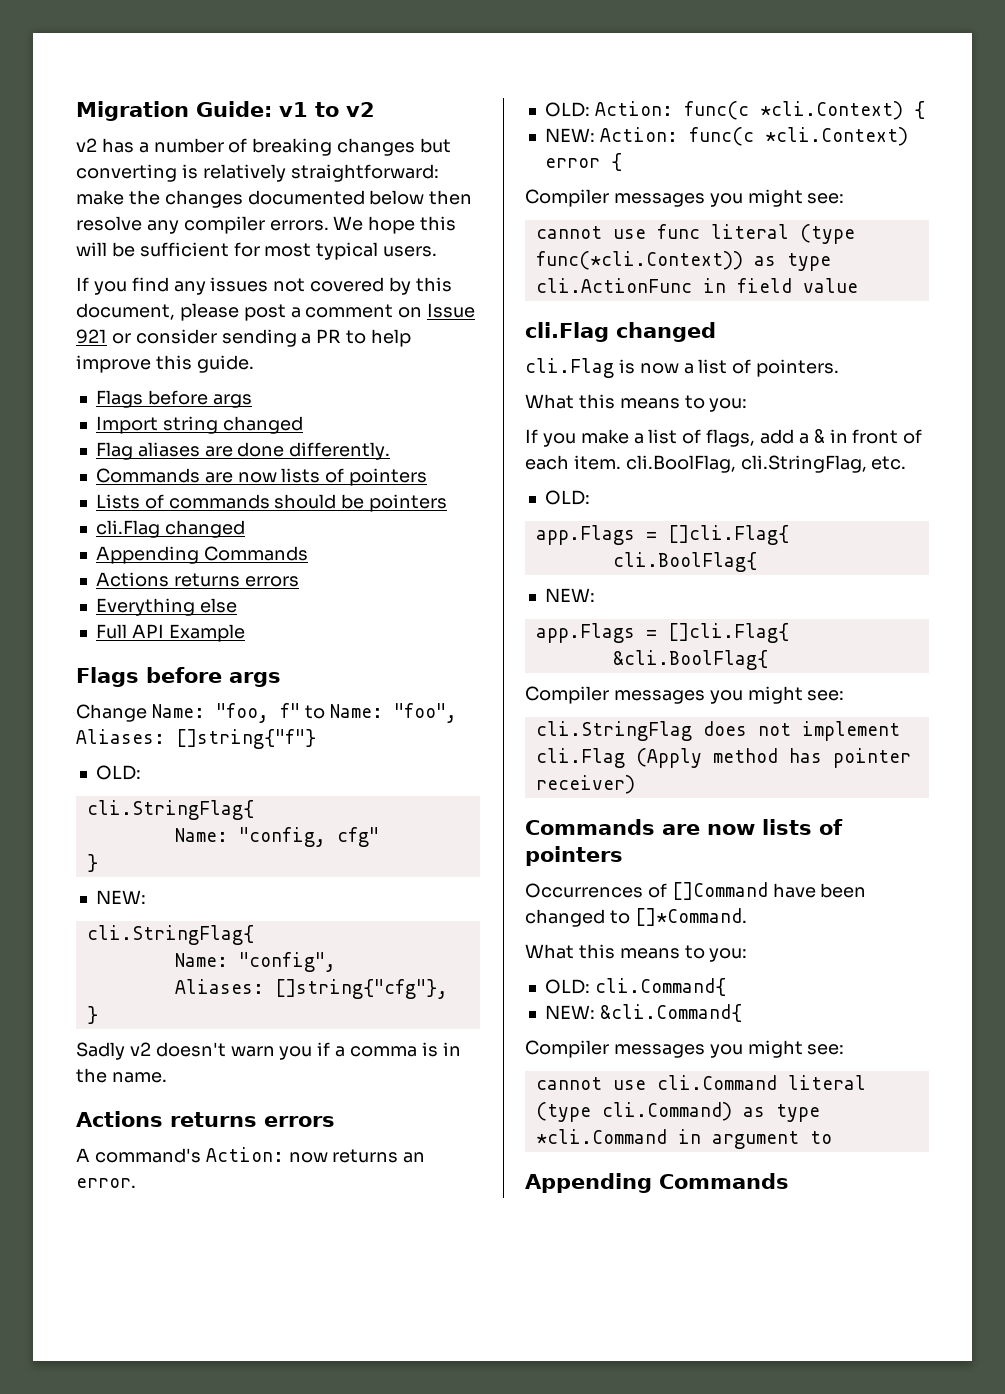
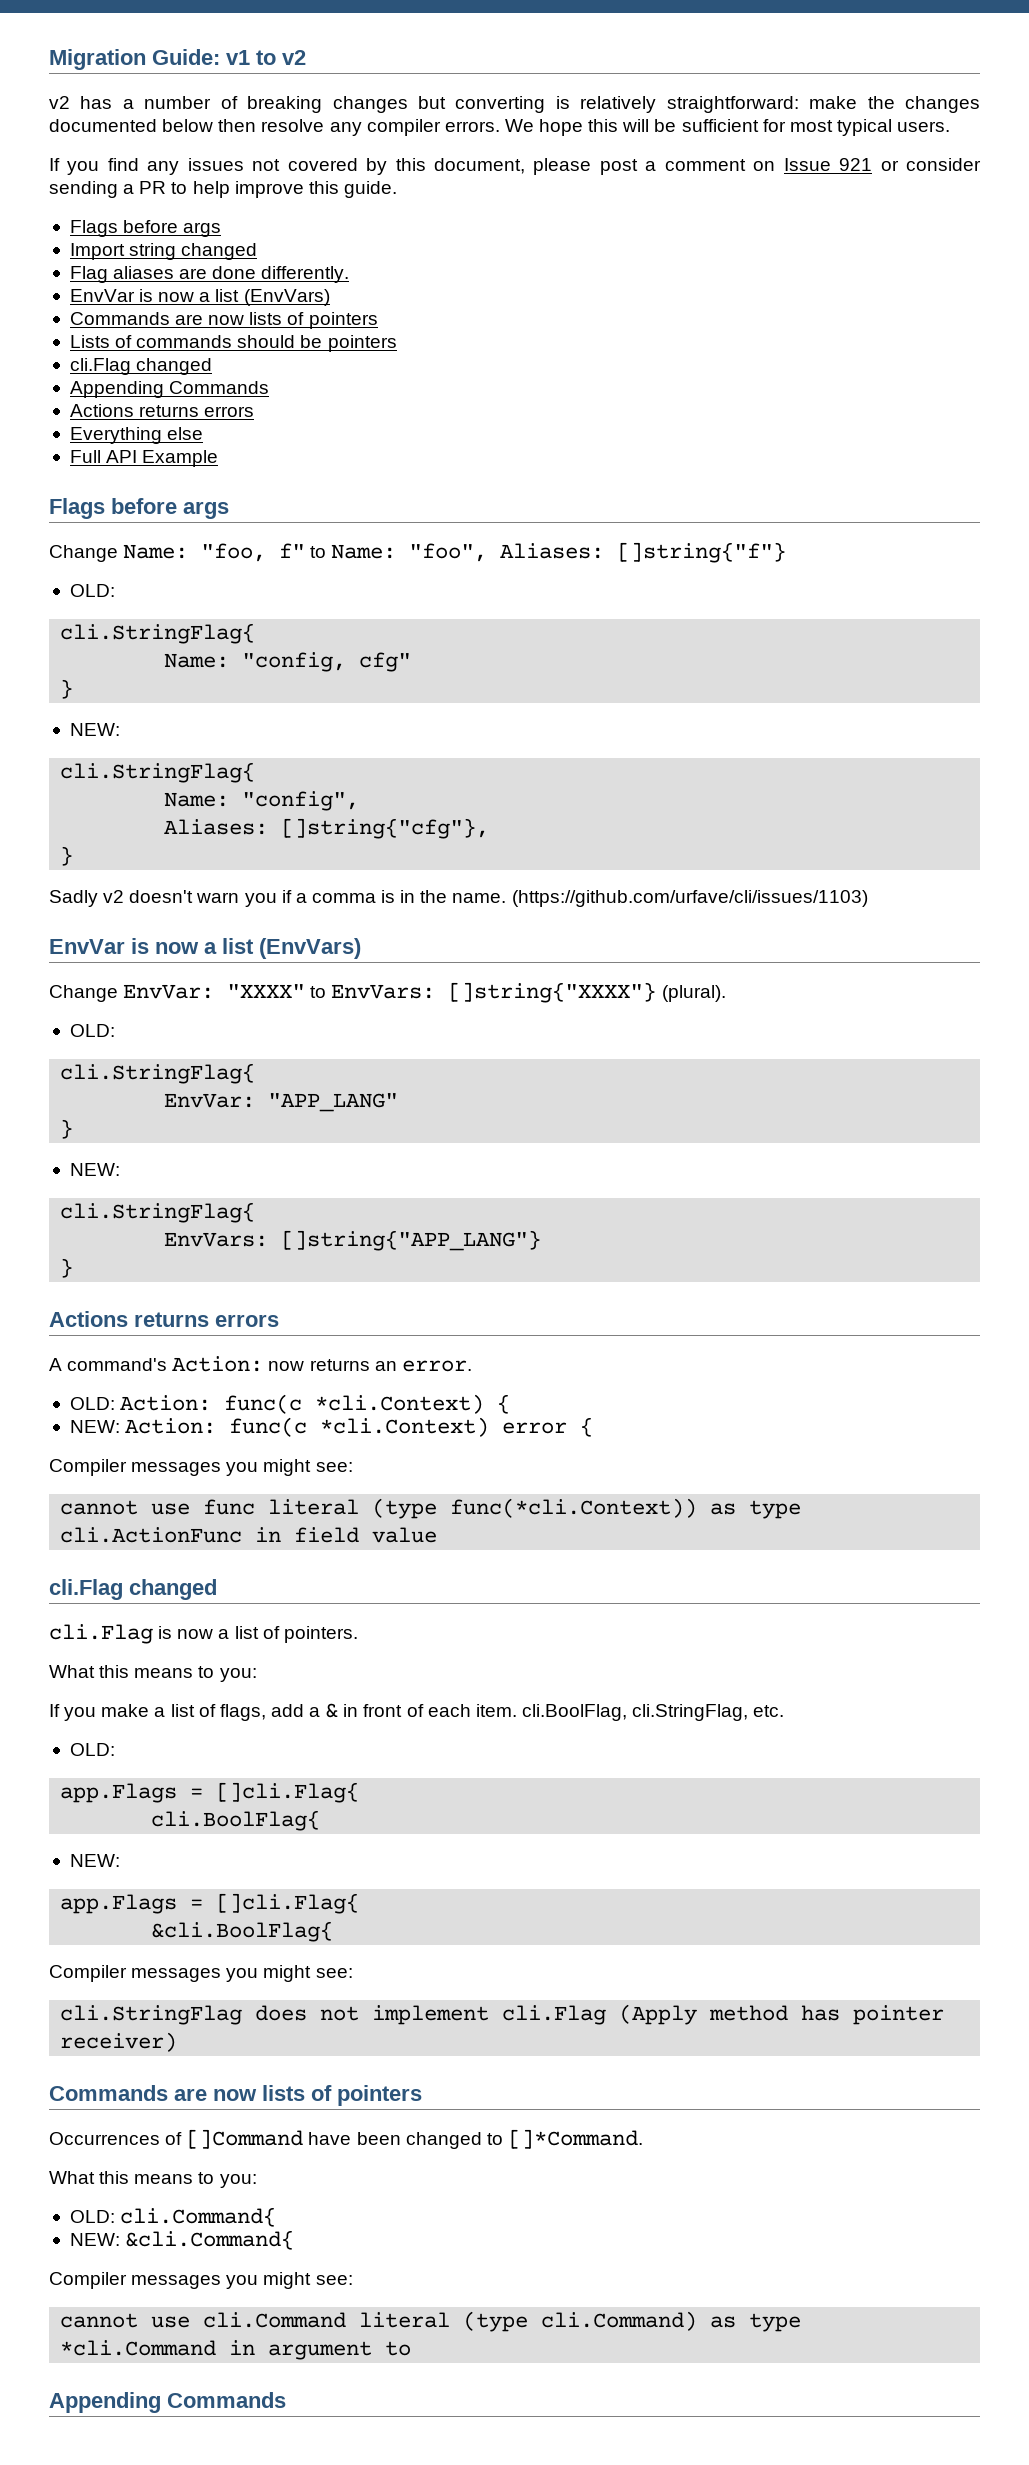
(391, 451) none -> [69,289,330,306] // EnvVar is now a list (EnvVars)
(167, 1077) none -> [511,890,868,907] [49,938,361,959] [49,982,726,1003] [69,1024,115,1037] [60,1063,256,1084] [164,1093,399,1112] [60,1119,74,1139] [69,1163,120,1176] [60,1202,256,1223] [164,1230,542,1251] [60,1258,74,1278] (https://github.com/urfave/cli/issues/1103) // EnvVar is now a list (EnvVars) // Change EnvVar: "XXXX" to EnvVars: []string{"XXXX"} (plural). // OLD: // cli.StringFlag{ // EnvVar: "APP_LANG" // } // NEW: // cli.StringFlag{ // EnvVars: []string{"APP_LANG"} // }

